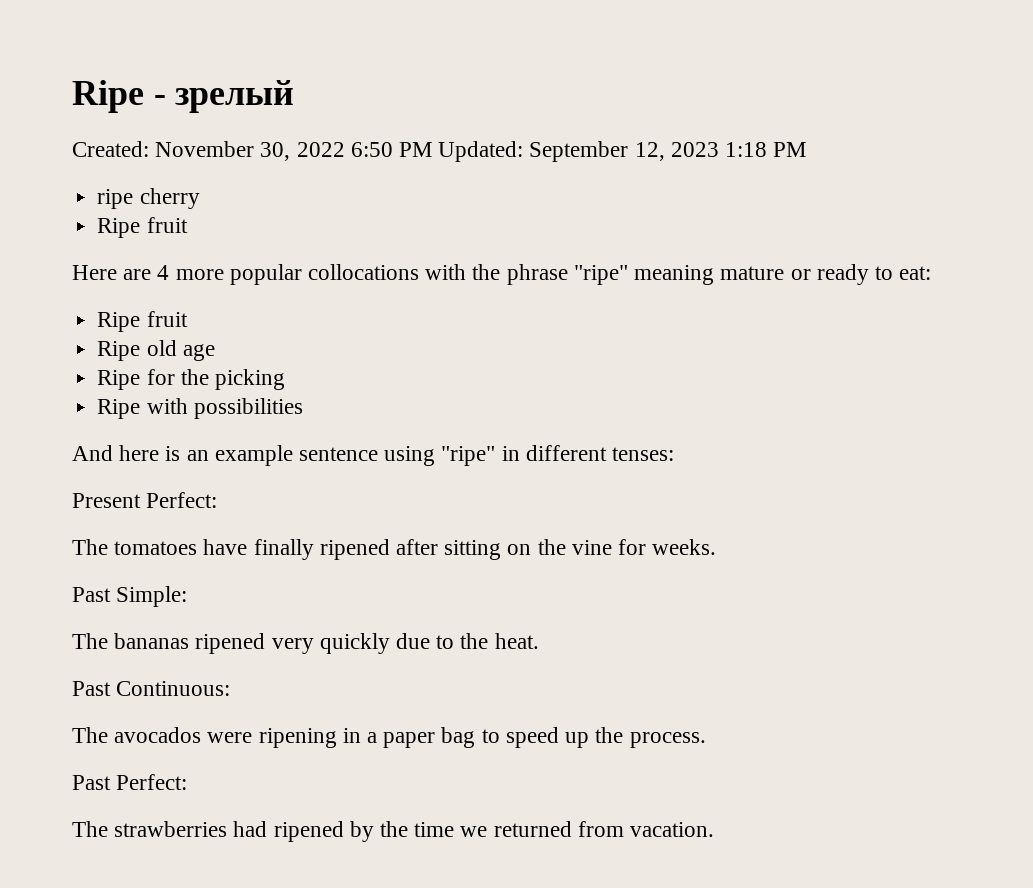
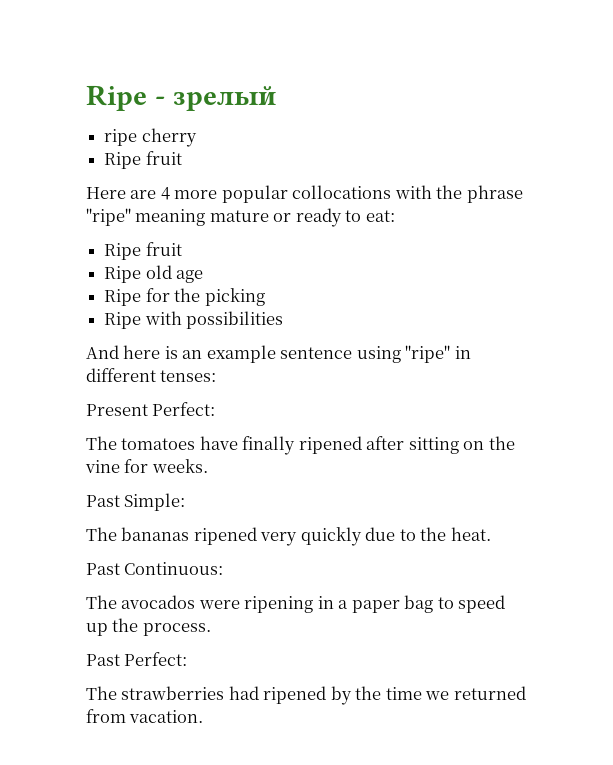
[72,141,807,162] // Created: November 30, 2022 6:50 PM Updated: September 12, 2023 1:18 PM -> (276, 98) none

